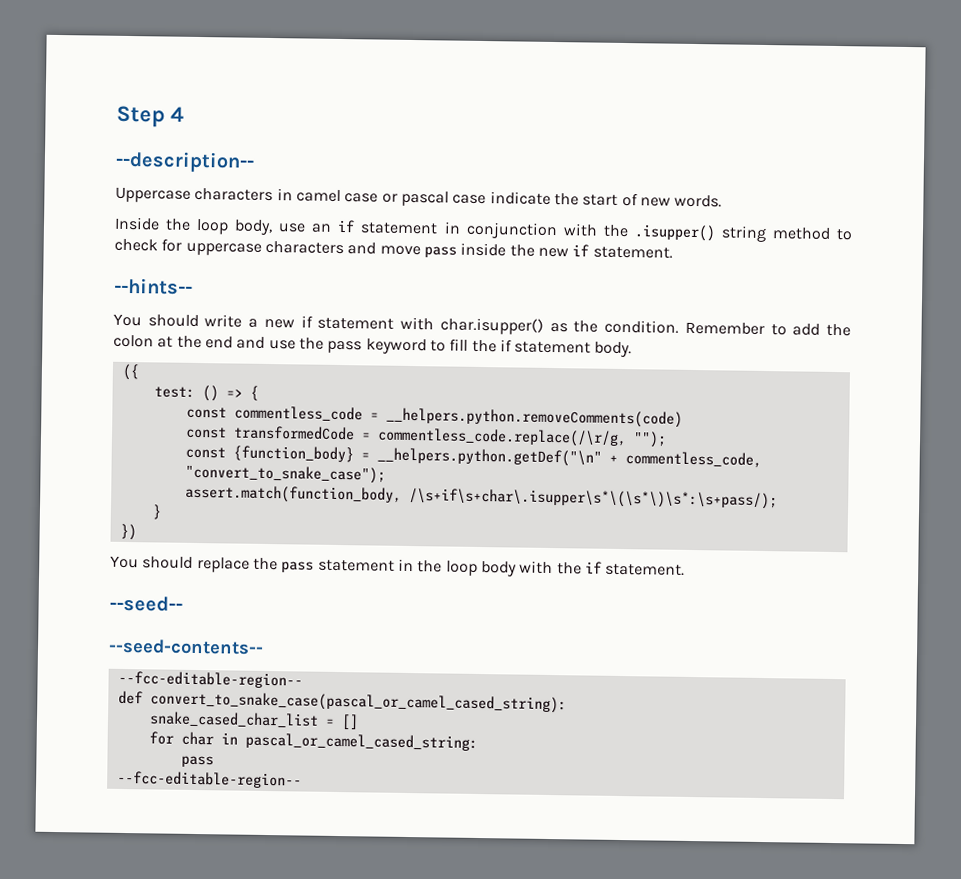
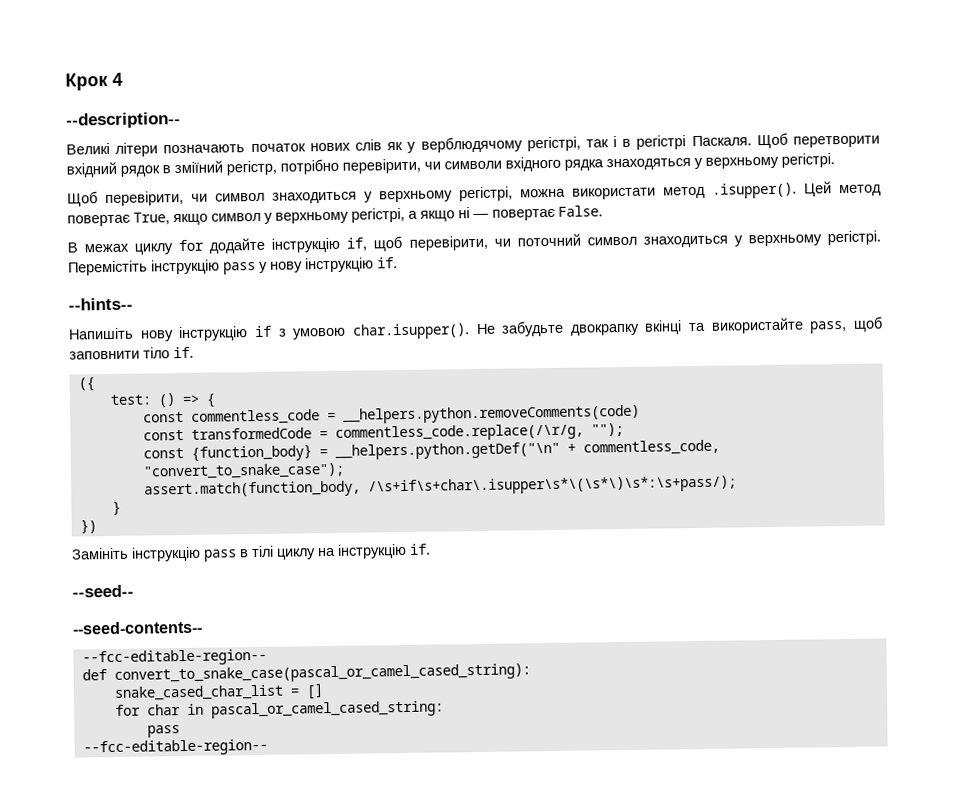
[116,105,165,128] Step -> [65,72,108,91] Крок
[115,186,723,208] [114,216,854,243] [114,238,673,259] [114,277,193,295] [113,313,852,337] [113,334,633,358] Uppercase characters in camel case or pascal case indicate the start of new words. // Inside the loop body, use an if statement in conjunction with the .isupper() string method to check for uppercase characters and move pass inside the new if statement. // --hints-- // You should write a new if statement with char.isupper() as the condition. Remember to add the colon at the end and use the pass keyword to fill the if statement body. -> [66,132,880,157] [66,153,835,178] [67,181,882,207] [67,205,603,227] [67,230,882,255] [68,257,398,276] [68,297,133,311] [68,316,883,342] [69,346,194,360] Великі літери позначають початок нових слів як у верблюдячому регістрі, так і в регістрі Паскаля. Щоб перетворити вхідний рядок в зміїний регістр, потрібно перевірити, чи символи вхідного рядка знаходяться у верхньому регістрі. // Щоб перевірити, чи символ знаходиться у верхньому регістрі, можна використати метод .isupper(). Цей метод повертає True, якщо символ у верхньому регістрі, а якщо ні — повертає False. // В межах циклу for додайте інструкцію if, щоб перевірити, чи поточний символ знаходиться у верхньому регістрі. Перемістіть інструкцію pass у нову інструкцію if. // --hints-- // Напишіть нову інструкцію if з умовою char.isupper(). Не забудьте двокрапку вкінці та використайте pass, щоб заповнити тіло if.
[110,555,686,577] You should replace the pass statement in the loop body with the if statement. -> [71,543,431,562] Замініть інструкцію pass в тілі циклу на інструкцію if.

